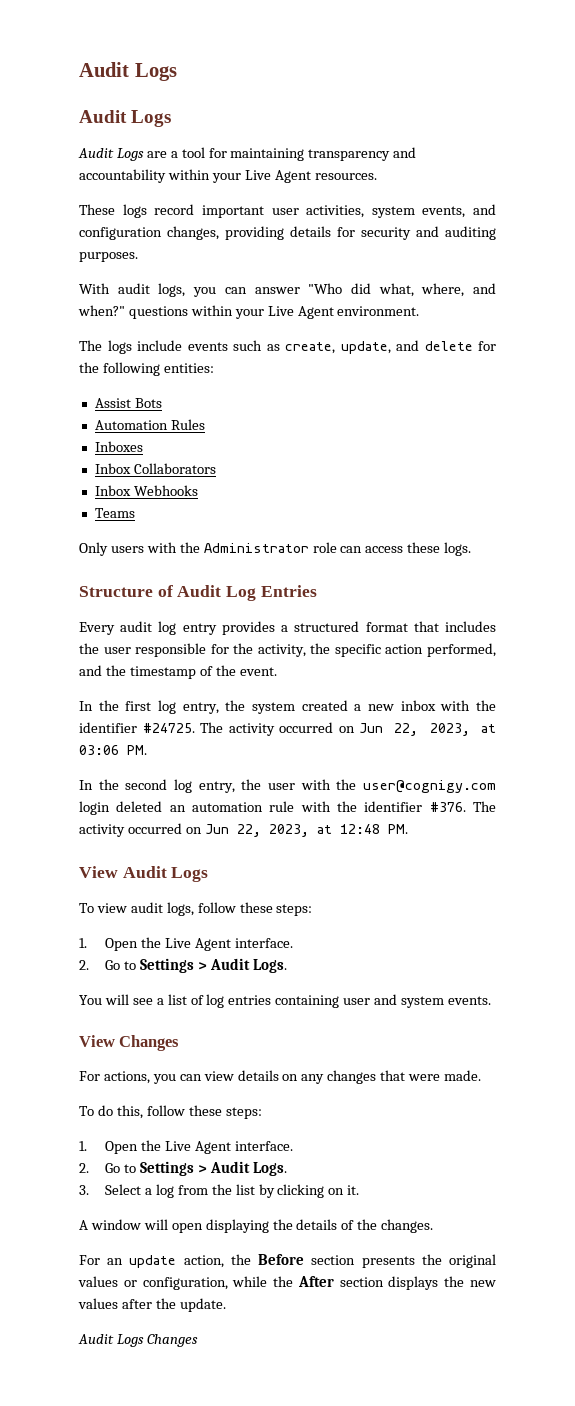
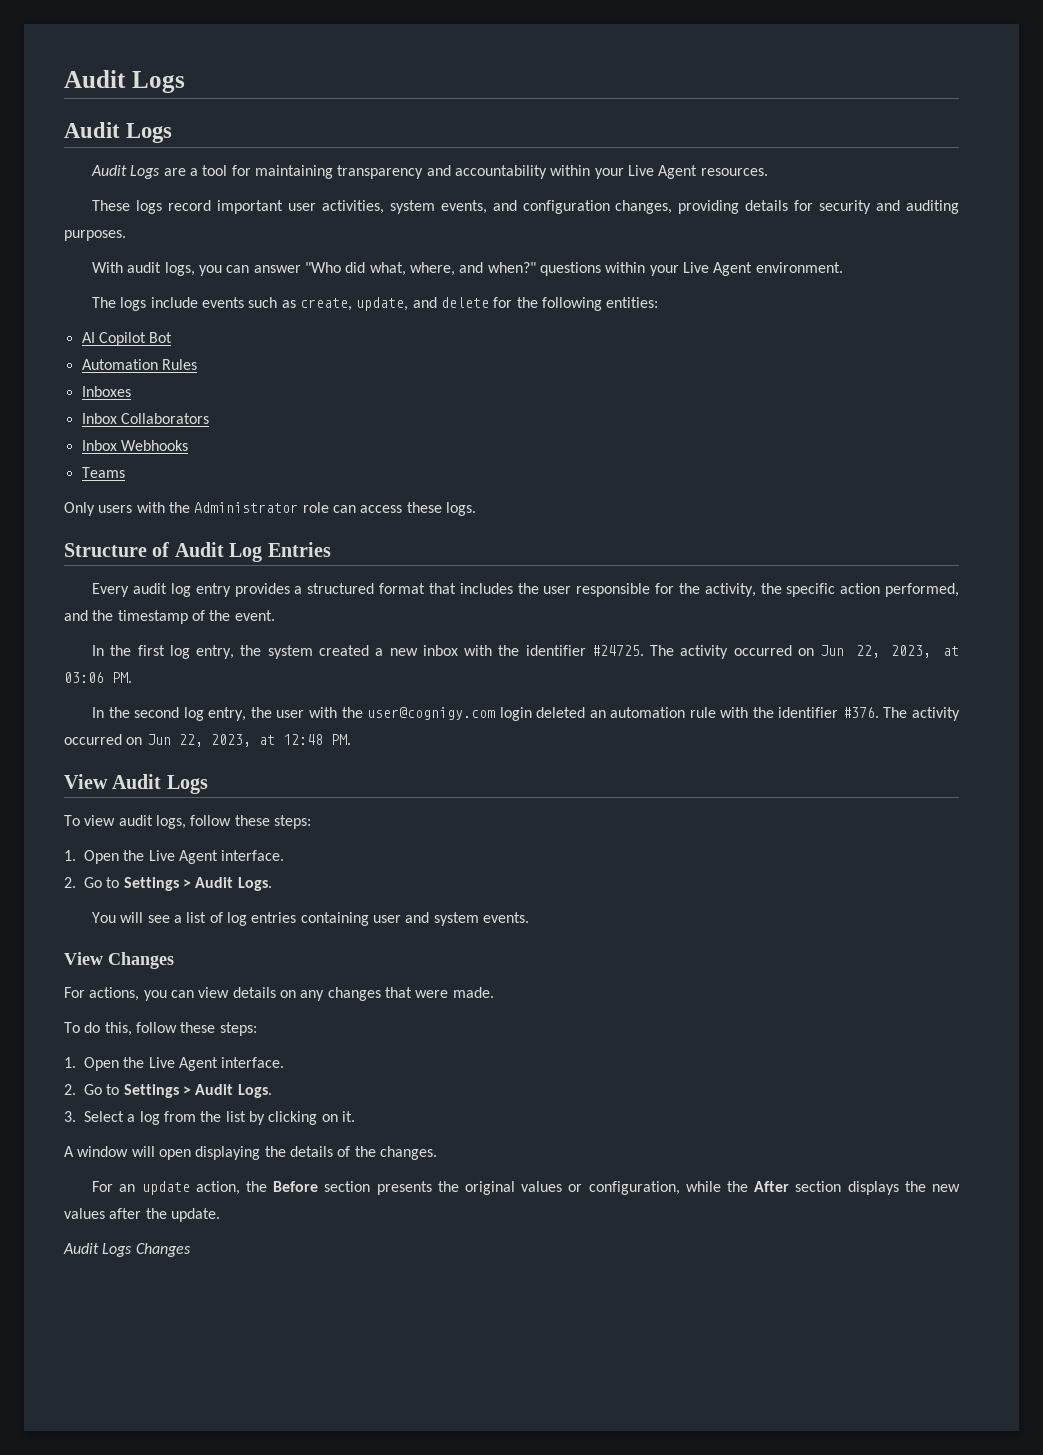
[94,398,162,408] Assist Bots -> [81,332,173,346] AI Copilot Bot

